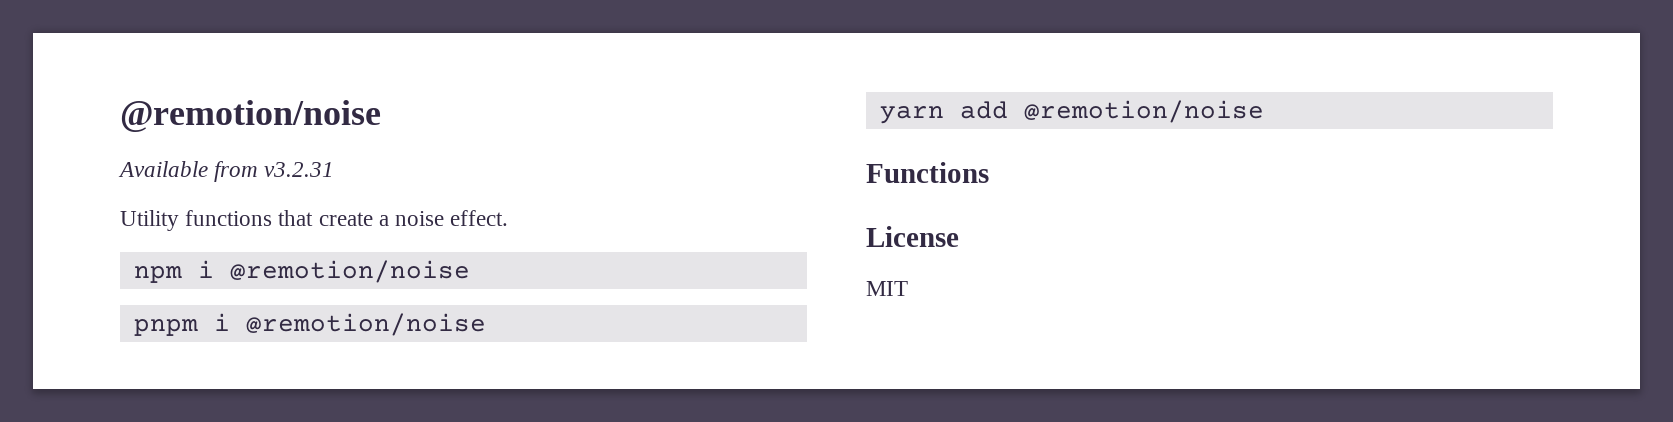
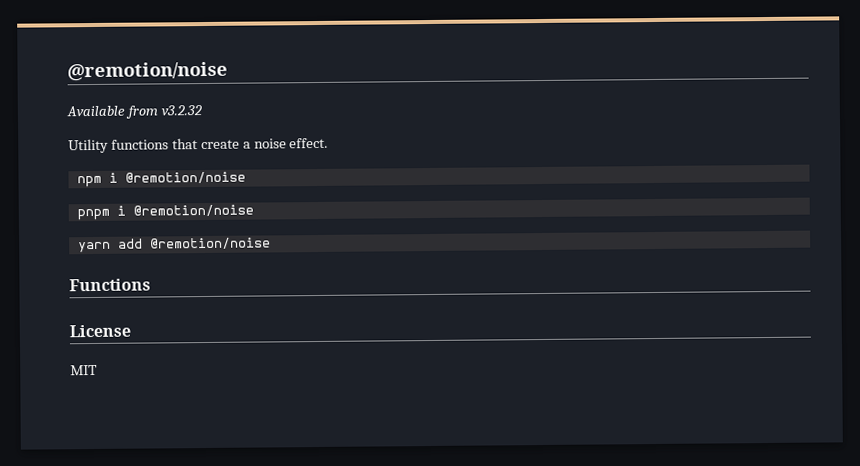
[264,162,335,177] v3.2.31 -> [160,105,202,116] v3.2.32

